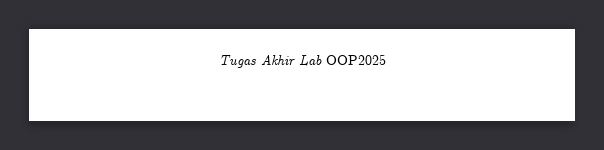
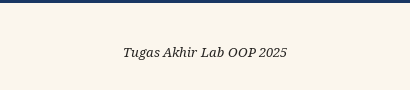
[325,54,386,65] OOP2025 -> [227,48,288,57] OOP 2025

